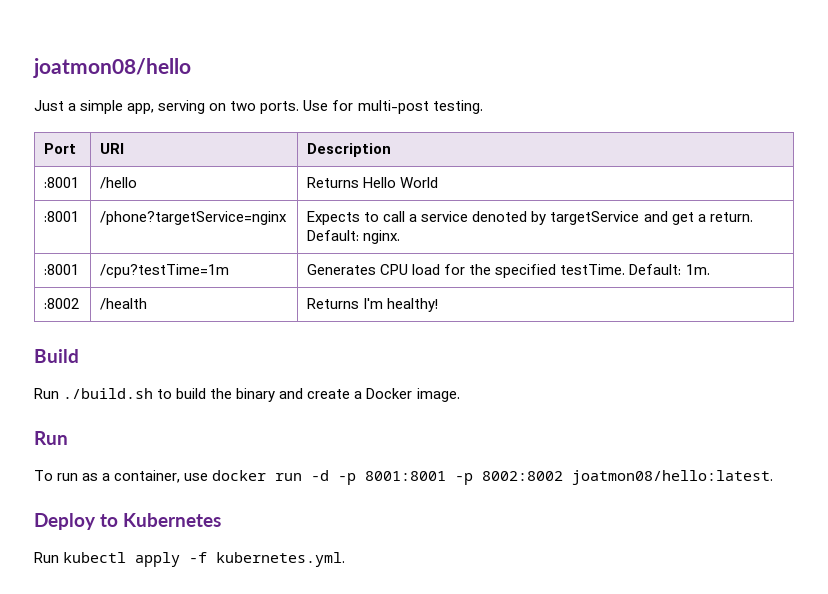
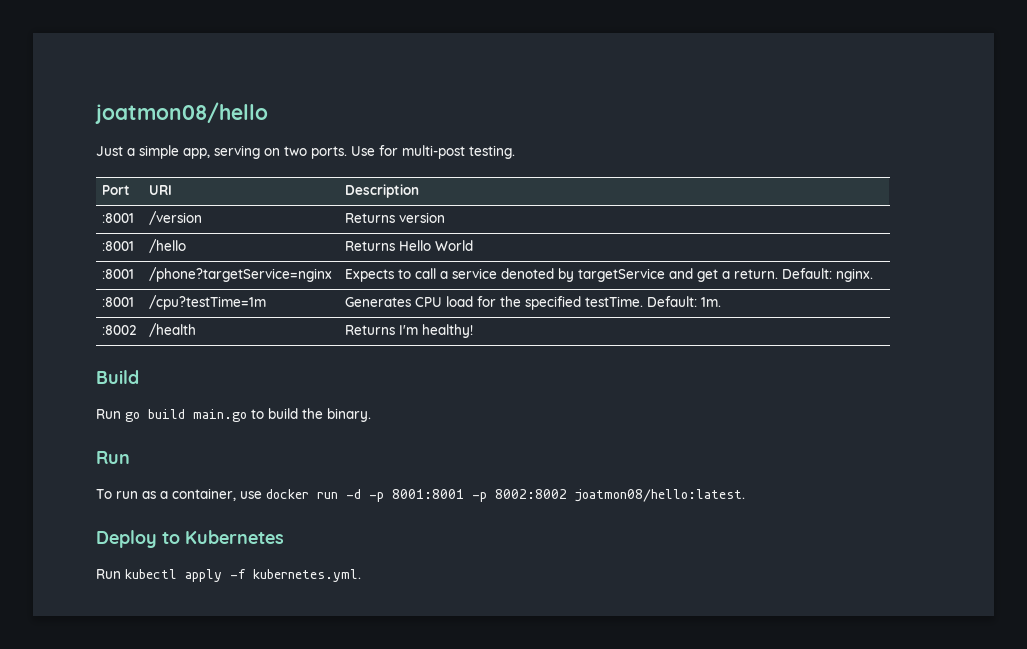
(392, 150) none -> [102,213,135,223] [149,211,203,225] [345,212,446,223] // :8001 | /version | Returns version
[63,388,460,402] ./build.sh to build the binary and create a Docker image. -> [125,408,371,422] go build main.go to build the binary.

